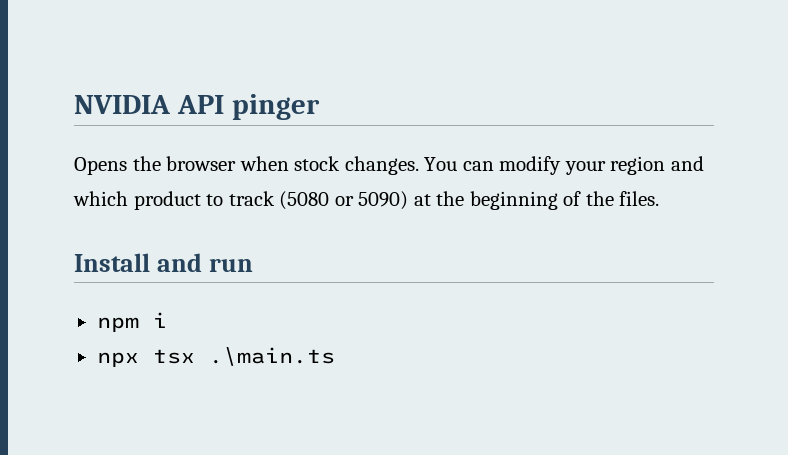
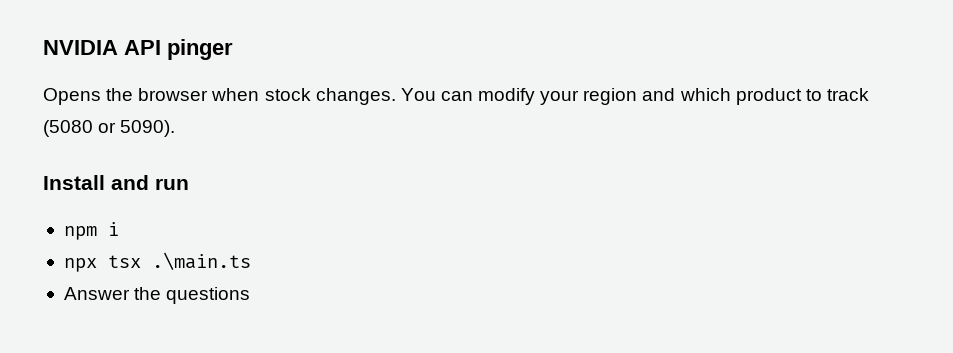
[358,191,660,210] 5090) at the beginning of the files. -> [120,120,176,137] 5090).
(335, 356) none -> [63,287,251,304] // Answer the questions

